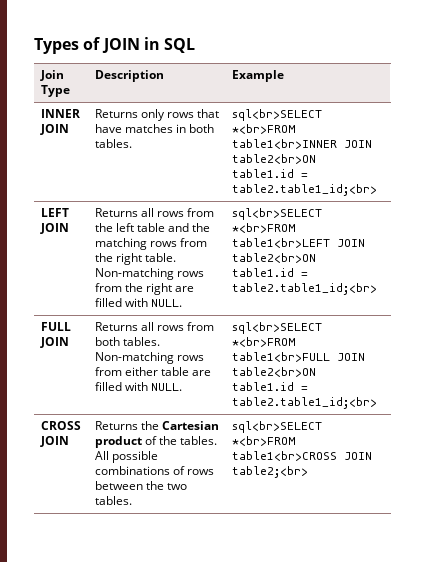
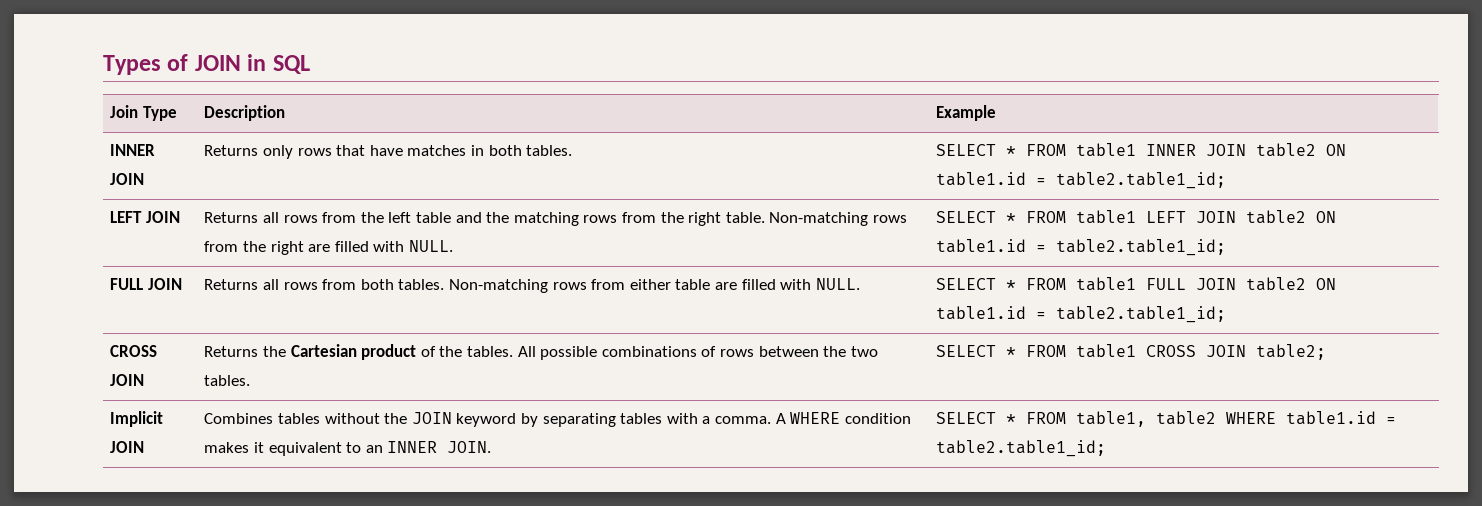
[231,109,322,121] [231,124,296,134] [231,139,372,149] [231,154,316,164] [231,169,308,178] [231,184,377,196] sql<br>SELECT *<br>FROM table1<br>INNER JOIN table2<br>ON table1.id = table2.table1_id;<br> -> [936,143,1347,157] [936,172,1227,189] SELECT * FROM table1 INNER JOIN table2 ON table1.id = table2.table1_id;
[231,208,322,220] [231,223,296,233] [231,238,365,248] [231,253,316,263] [231,268,308,277] [231,283,377,295] sql<br>SELECT *<br>FROM table1<br>LEFT JOIN table2<br>ON table1.id = table2.table1_id;<br> -> [936,210,1337,224] [936,239,1227,256] SELECT * FROM table1 LEFT JOIN table2 ON table1.id = table2.table1_id;
[231,322,322,334] [231,337,296,347] [231,352,365,362] [231,367,316,377] [231,382,308,391] [231,397,377,409] sql<br>SELECT *<br>FROM table1<br>FULL JOIN table2<br>ON table1.id = table2.table1_id;<br> -> [936,277,1337,291] [936,306,1227,323] SELECT * FROM table1 FULL JOIN table2 ON table1.id = table2.table1_id;
[231,421,322,433] [231,436,296,446] [231,451,372,461] [231,466,308,478] sql<br>SELECT *<br>FROM table1<br>CROSS JOIN table2;<br> -> [936,344,1327,360] [110,411,164,427] [110,441,145,453] [204,412,911,427] [204,441,492,456] [936,411,1397,427] [936,440,1107,457] SELECT * FROM table1 CROSS JOIN table2; // Implicit JOIN | Combines tables without the JOIN keyword by separating tables with a comma. A WHERE condition makes it equivalent to an INNER JOIN. | SELECT * FROM table1, table2 WHERE table1.id = table2.table1_id;

